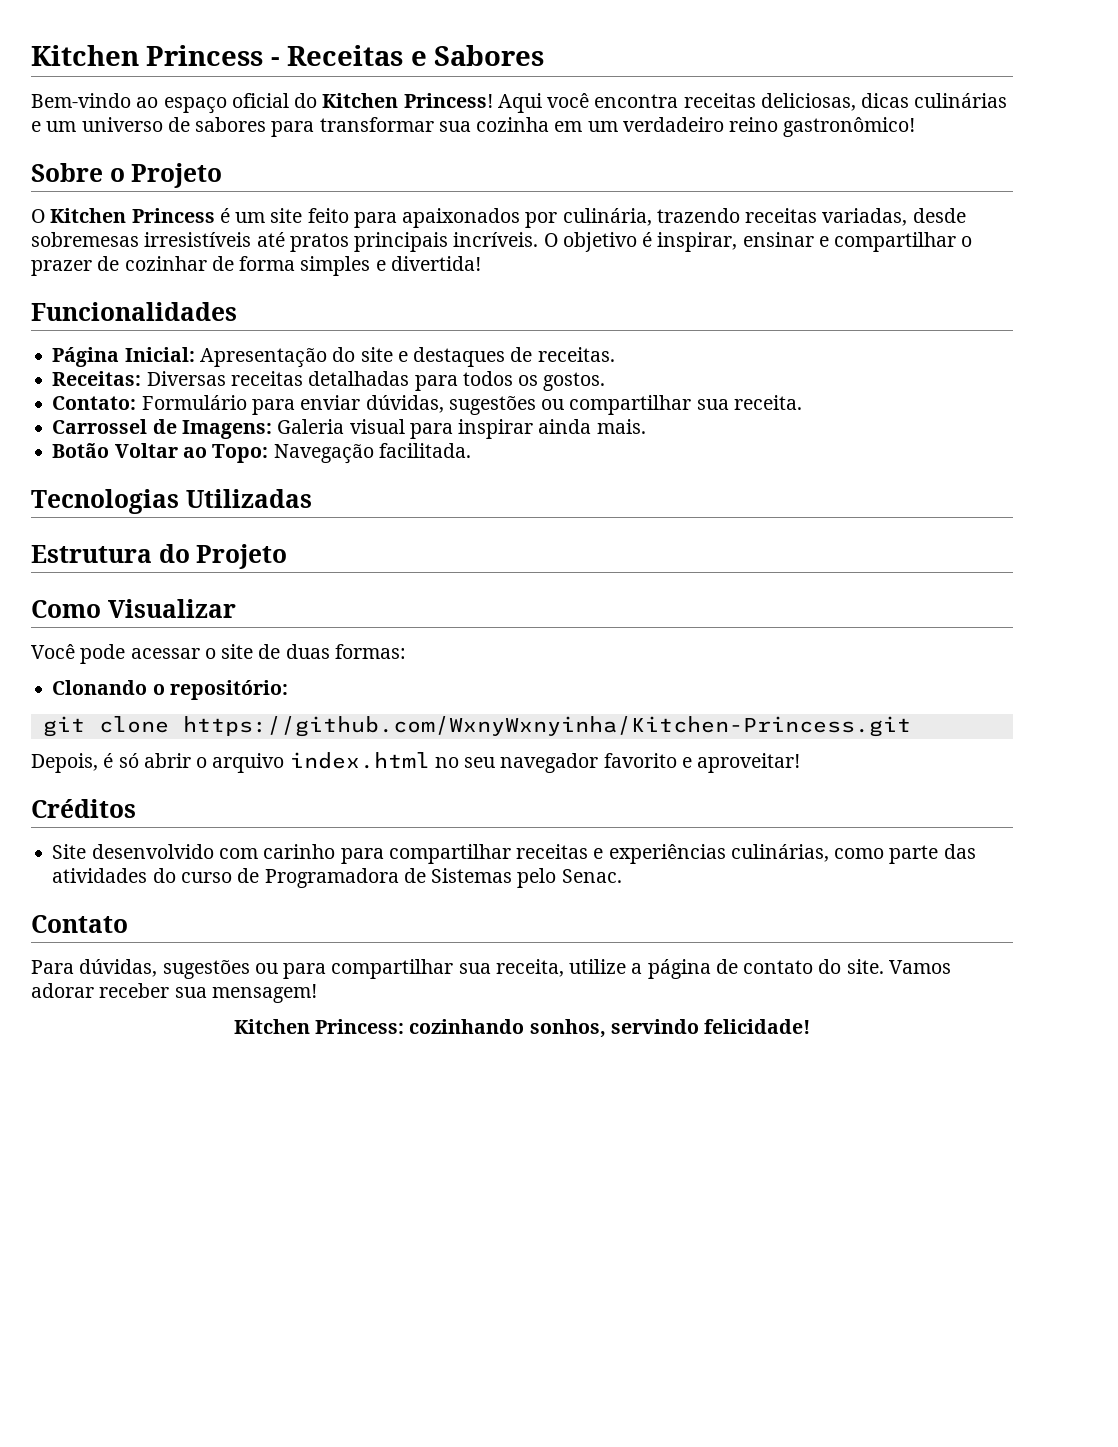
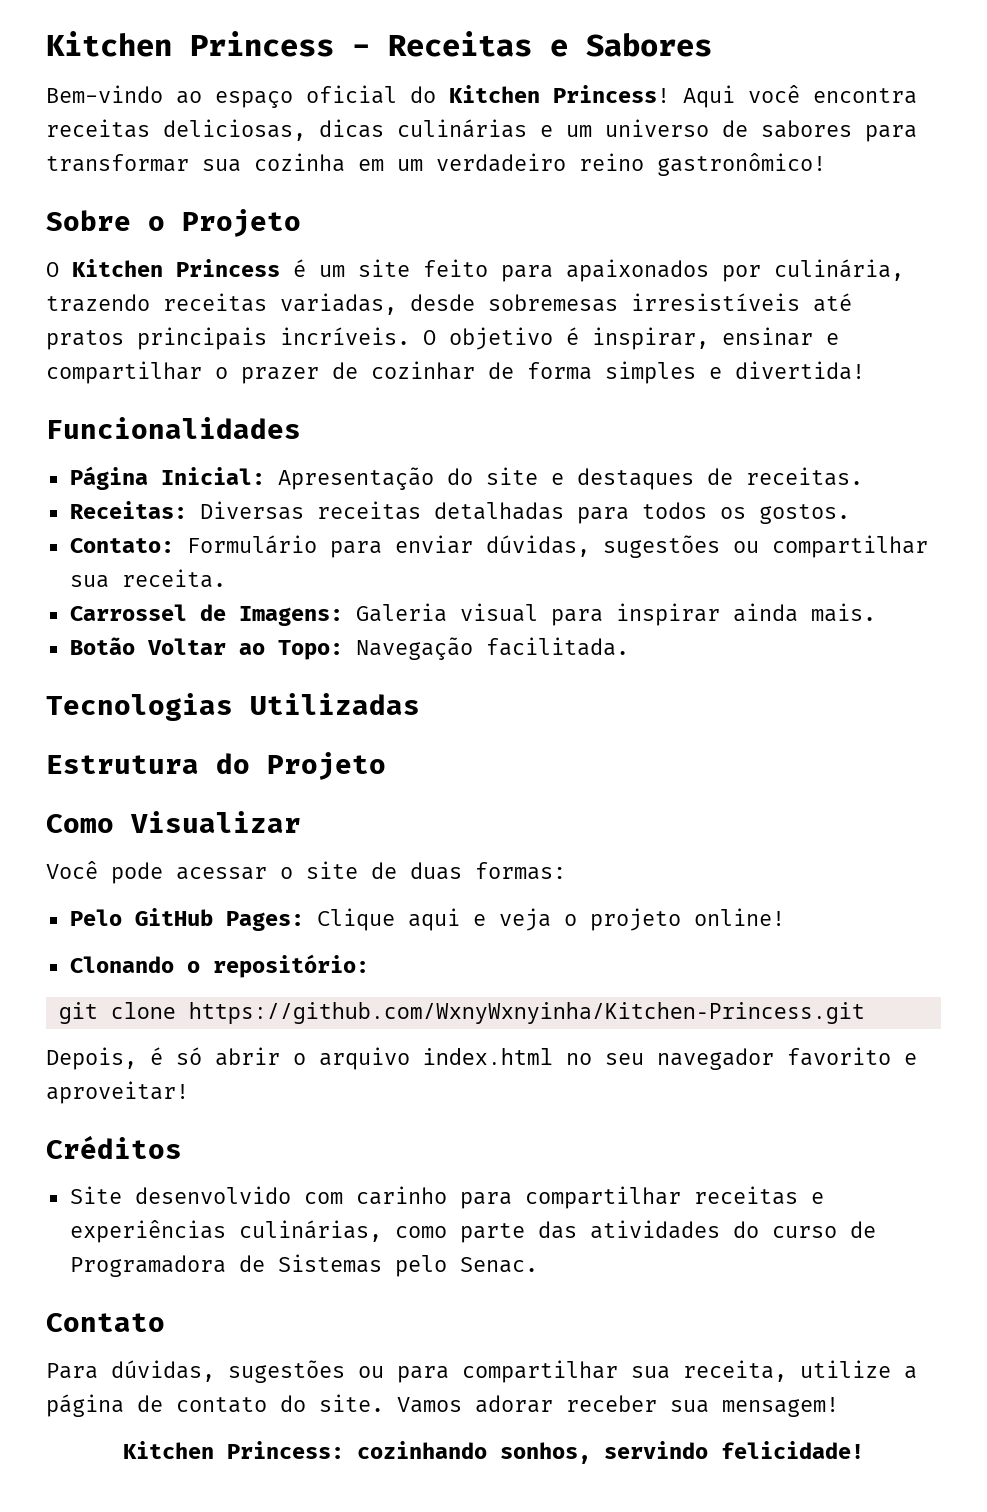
(406, 651) none -> [69,908,785,931] // Pelo GitHub Pages: Clique aqui e veja o projeto online!

